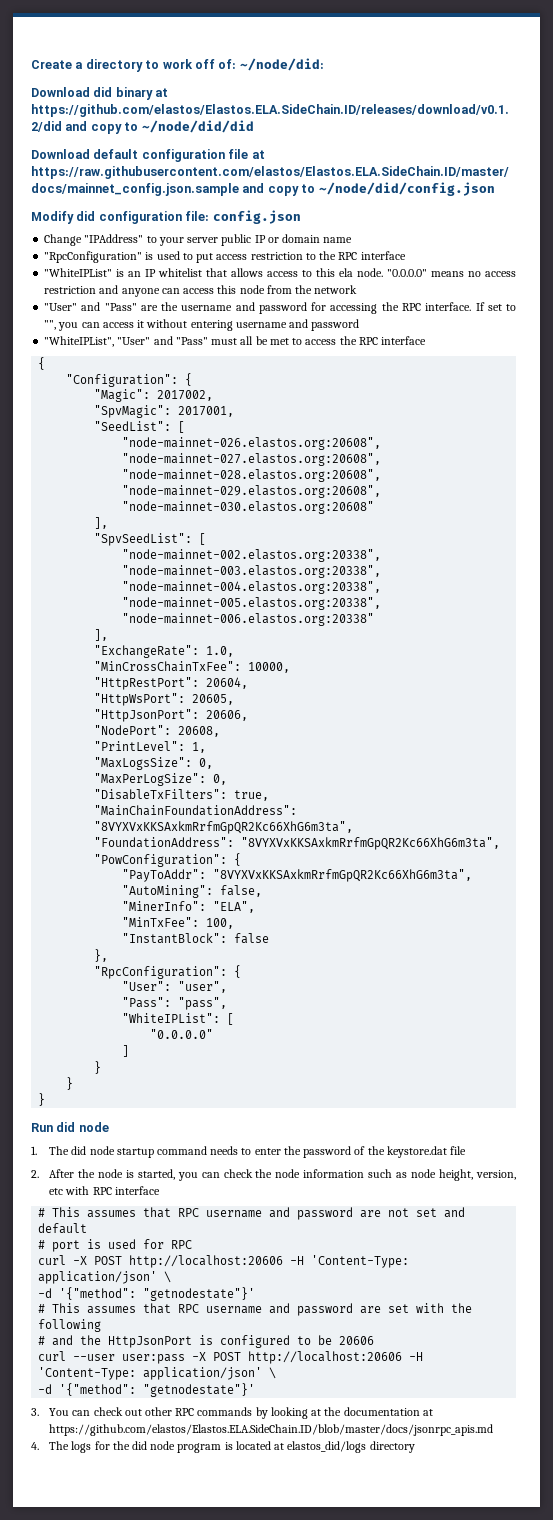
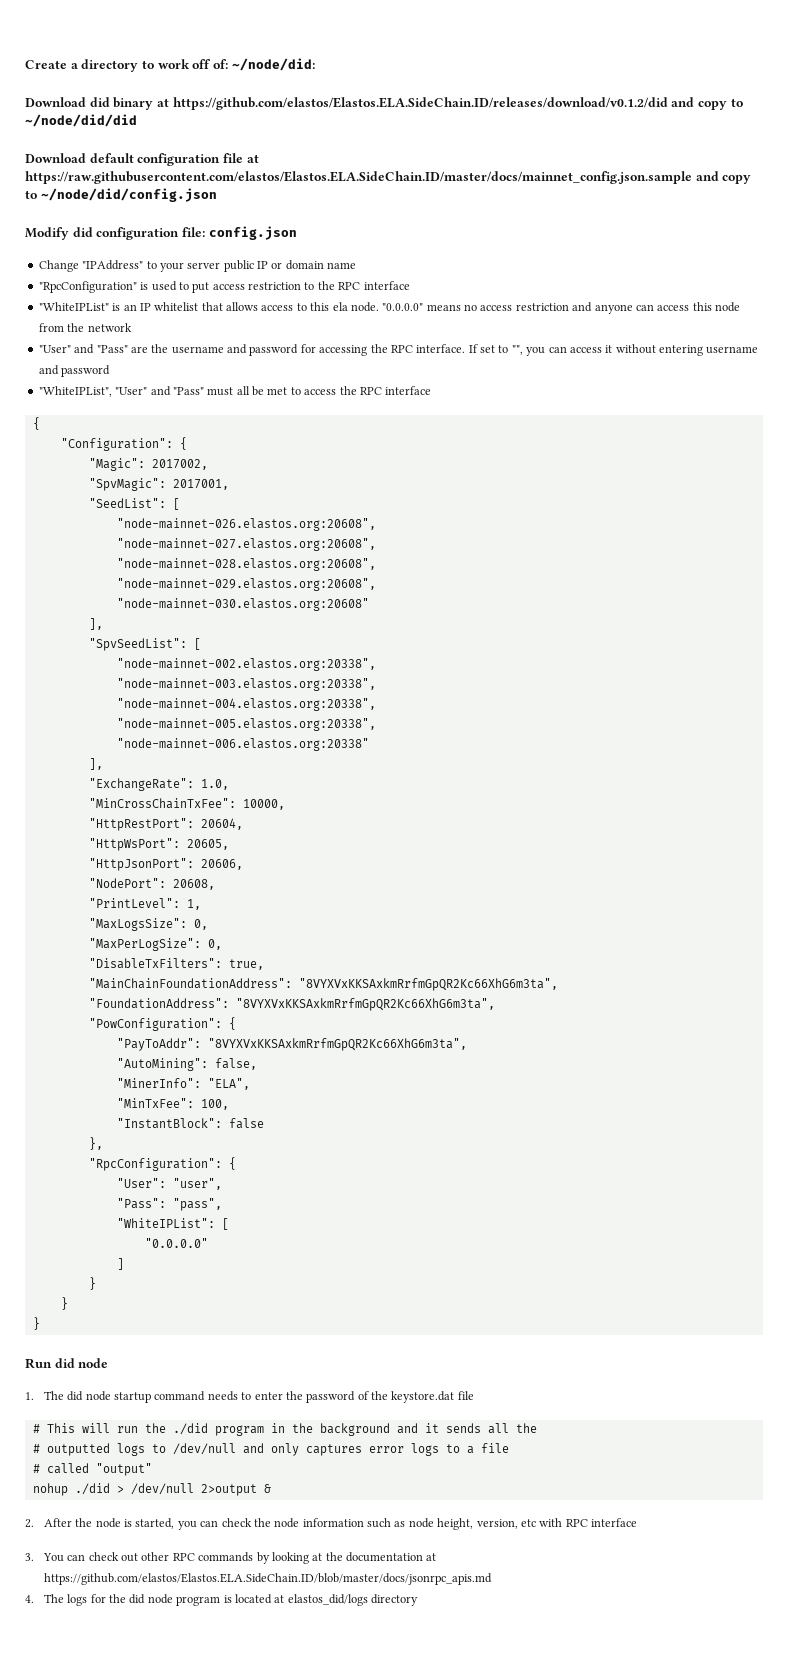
(467, 1150) none -> [32,1423,537,1436] [32,1443,509,1456] [32,1463,152,1476] [32,1483,271,1496] // # This will run the ./did program in the background and it sends all the // # outputted logs to /dev/null and only captures error logs to a file // # called "output" // nohup ./did > /dev/null 2>output &
[38,1207,466,1220] [38,1223,88,1234] [38,1239,193,1252] [38,1255,410,1268] [38,1271,172,1284] [38,1287,256,1301] [38,1303,473,1316] [38,1319,102,1332] [38,1335,375,1348] [38,1351,424,1364] [38,1367,277,1380] [38,1383,256,1397] // # This assumes that RPC username and password are not set and default // # port is used for RPC // curl -X POST http://localhost:20606 -H 'Content-Type: application/json' \ // -d '{"method": "getnodestate"}' // # This assumes that RPC username and password are set with the following // # and the HttpJsonPort is configured to be 20606 // curl --user user:pass -X POST http://localhost:20606 -H 'Content-Type: application/json' \ // -d '{"method": "getnodestate"}' -> (638, 1522) none

